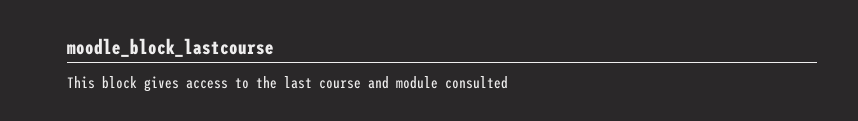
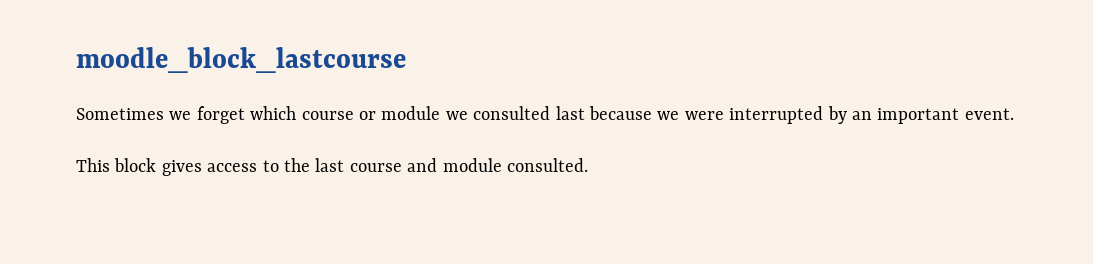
(274, 47) none -> [76,106,1014,124] // Sometimes we forget which course or module we consulted last because we were interrupted by an important event.
[445,76,508,89] consulted -> [506,158,588,172] consulted.

